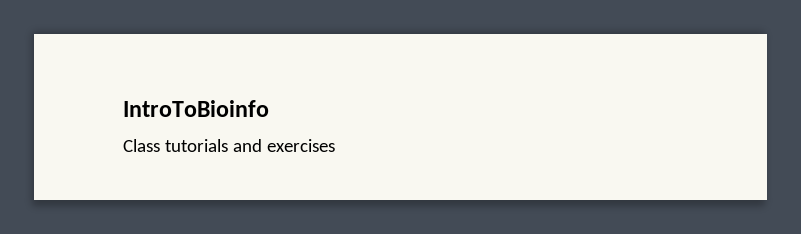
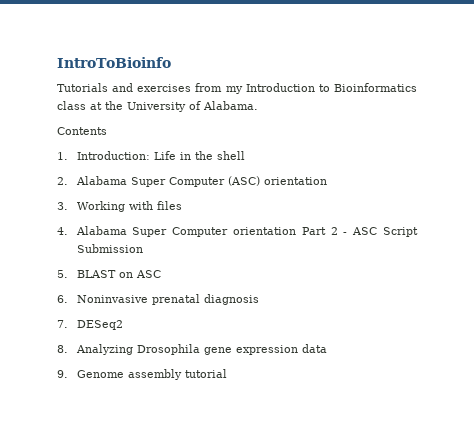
[123,139,335,152] Class tutorials and exercises -> [57,83,417,94] [57,101,258,112] [57,127,107,135] [57,151,245,160] [57,176,327,187] [57,201,182,212] [57,226,418,237] [76,244,143,253] [57,270,161,278] [57,294,259,305] [57,320,123,330] [57,344,327,355] [57,369,227,380] Tutorials and exercises from my Introduction to Bioinformatics class at the University of Alabama. // Contents // 1. Introduction: Life in the shell // 2. Alabama Super Computer (ASC) orientation // 3. Working with files // 4. Alabama Super Computer orientation Part 2 - ASC Script Submission // 5. BLAST on ASC // 6. Noninvasive prenatal diagnosis // 7. DESeq2 // 8. Analyzing Drosophila gene expression data // 9. Genome assembly tutorial

